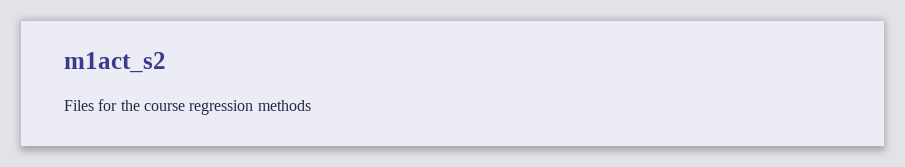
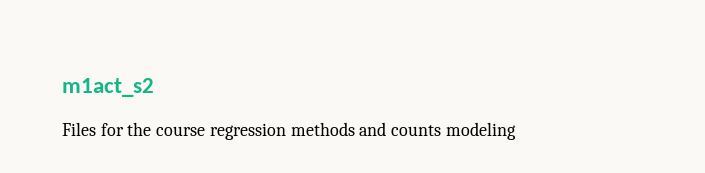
(311, 105) none -> [359,122,516,140] and counts modeling

